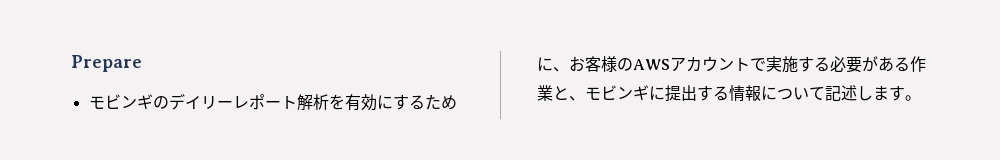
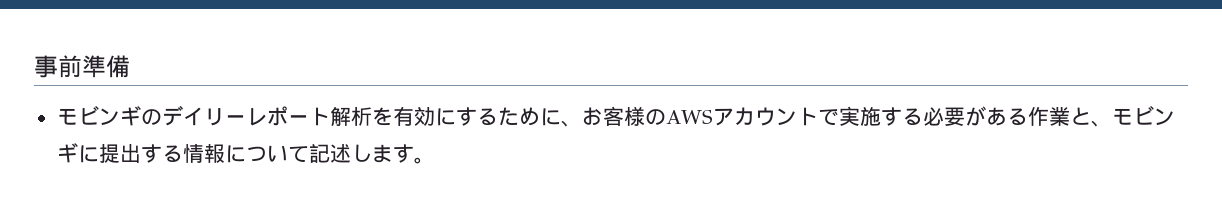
[71,55,142,72] Prepare -> [34,55,130,78] 事前準備

